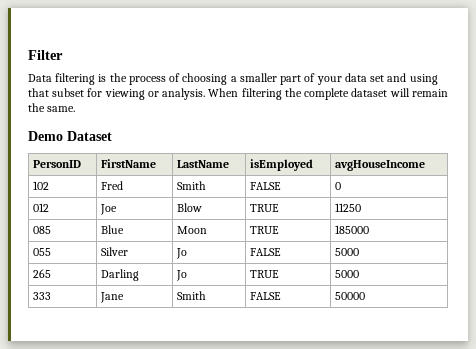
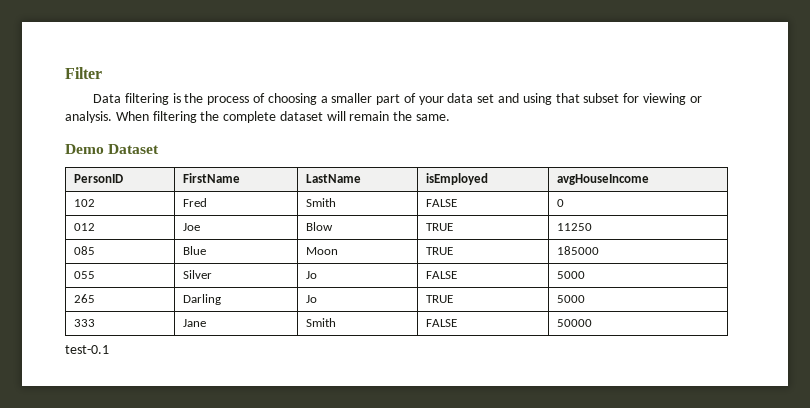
(366, 296) none -> [65,345,109,354] // test-0.1

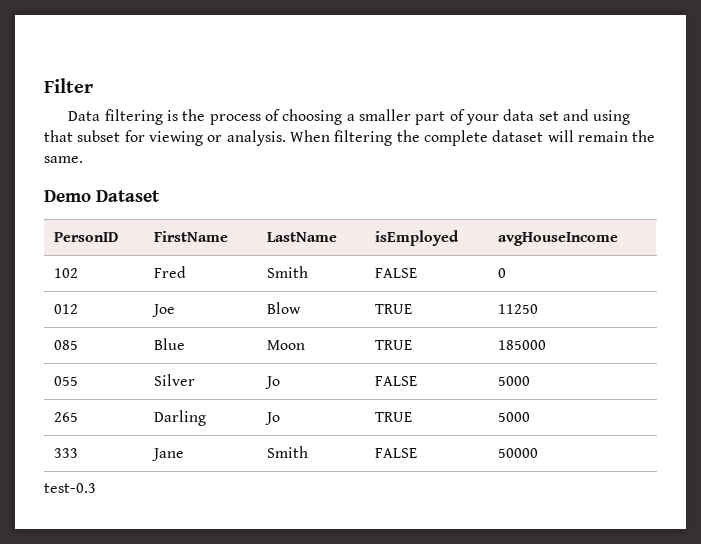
[65,345,109,354] test-0.1 -> [44,483,96,493] test-0.3

